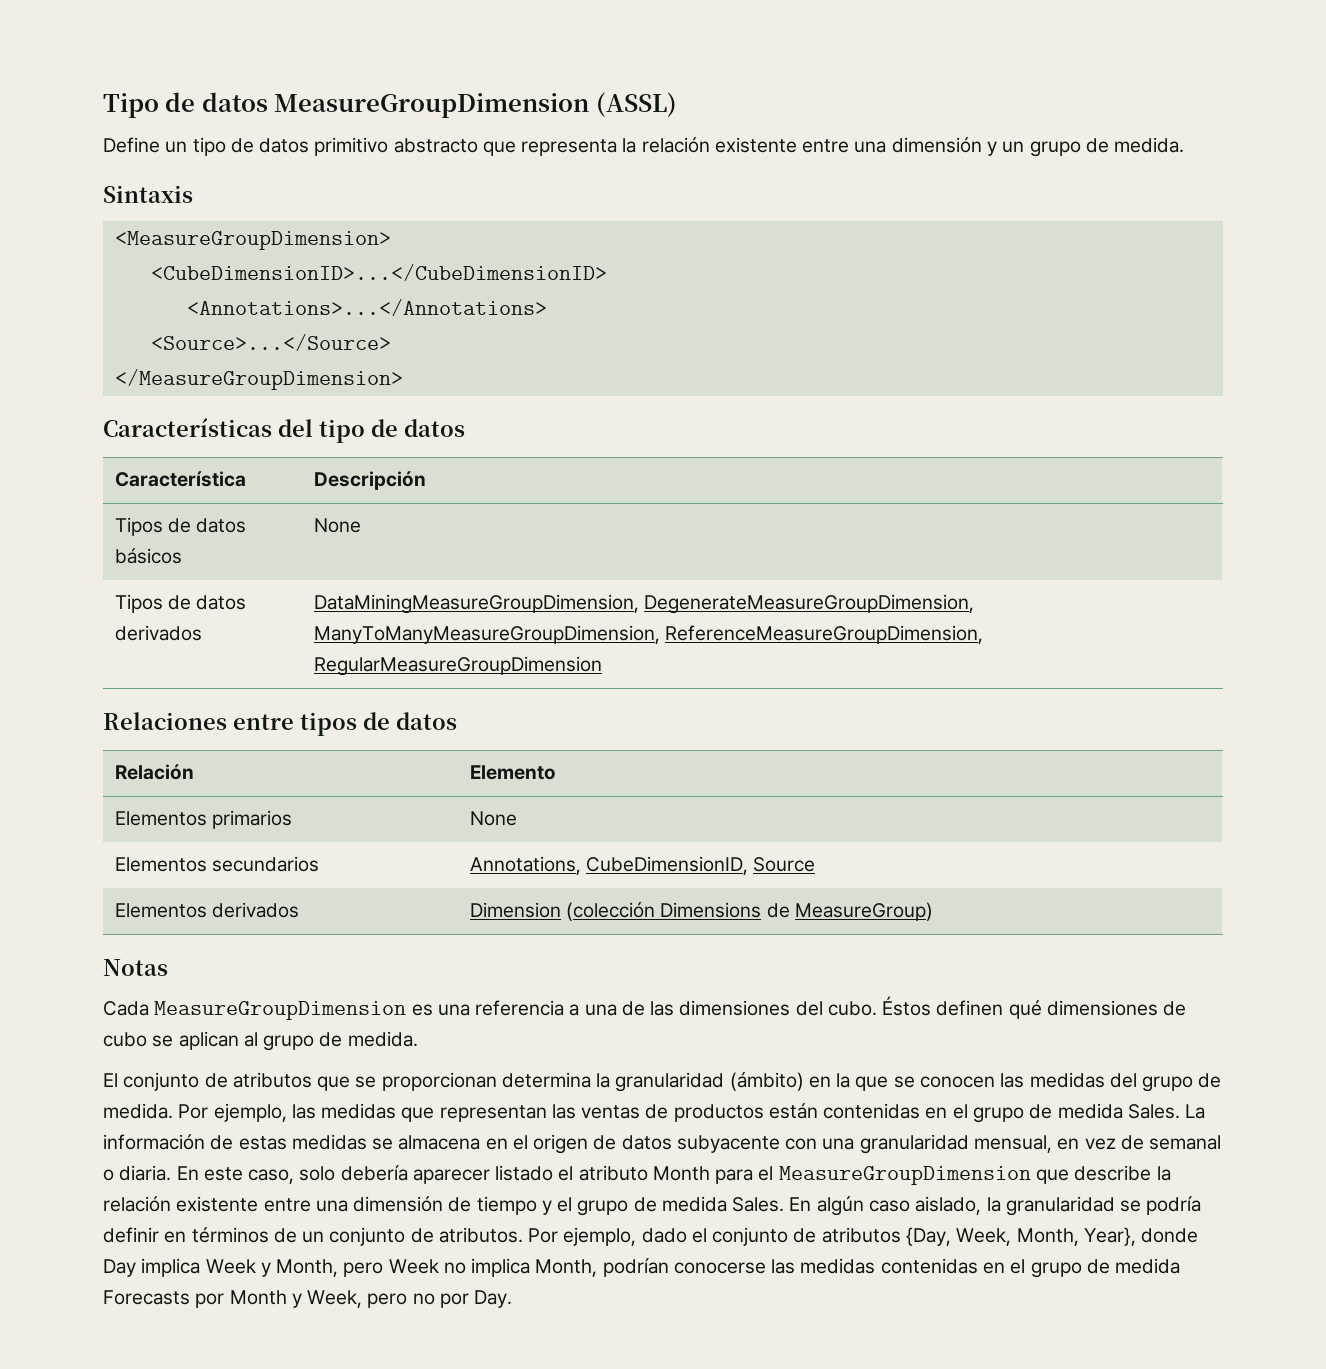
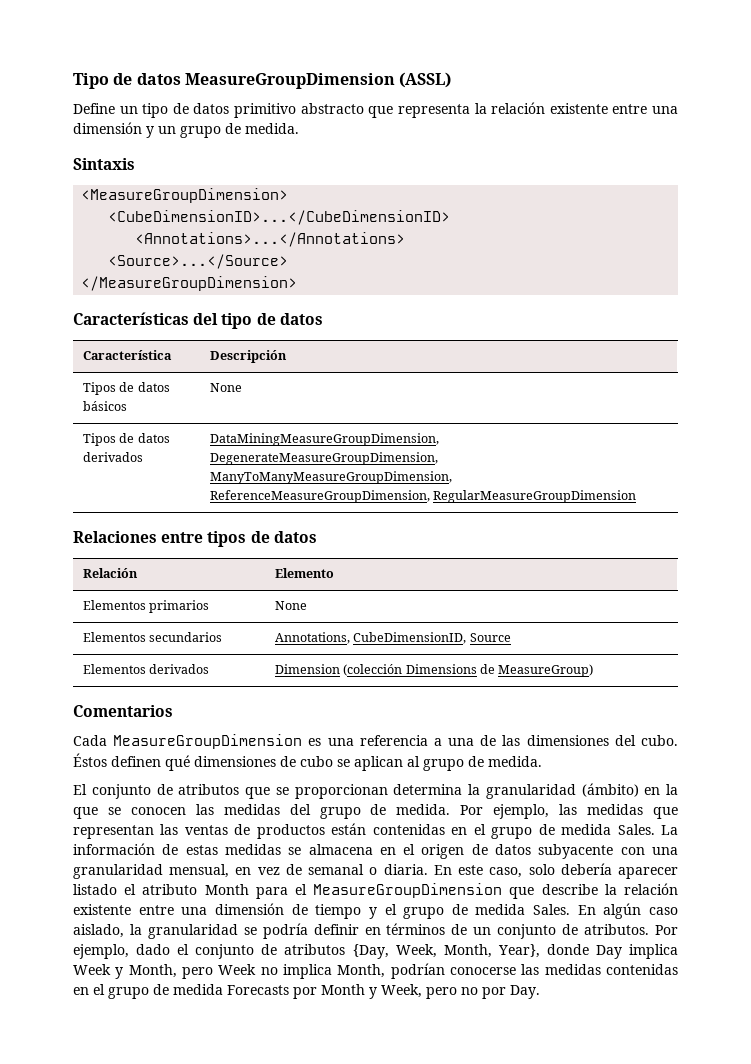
[103,959,168,976] Notas -> [73,705,173,717] Comentarios

